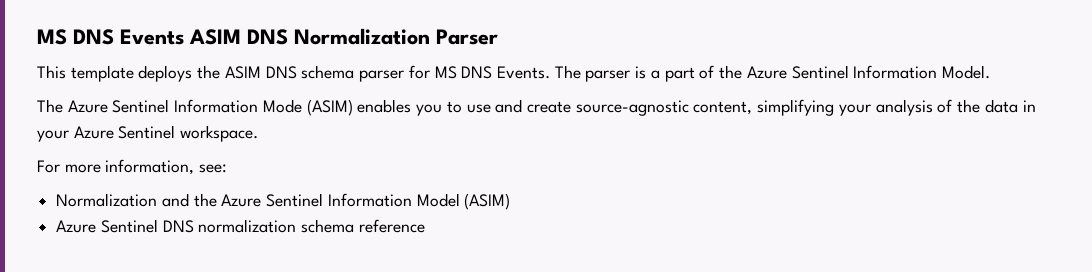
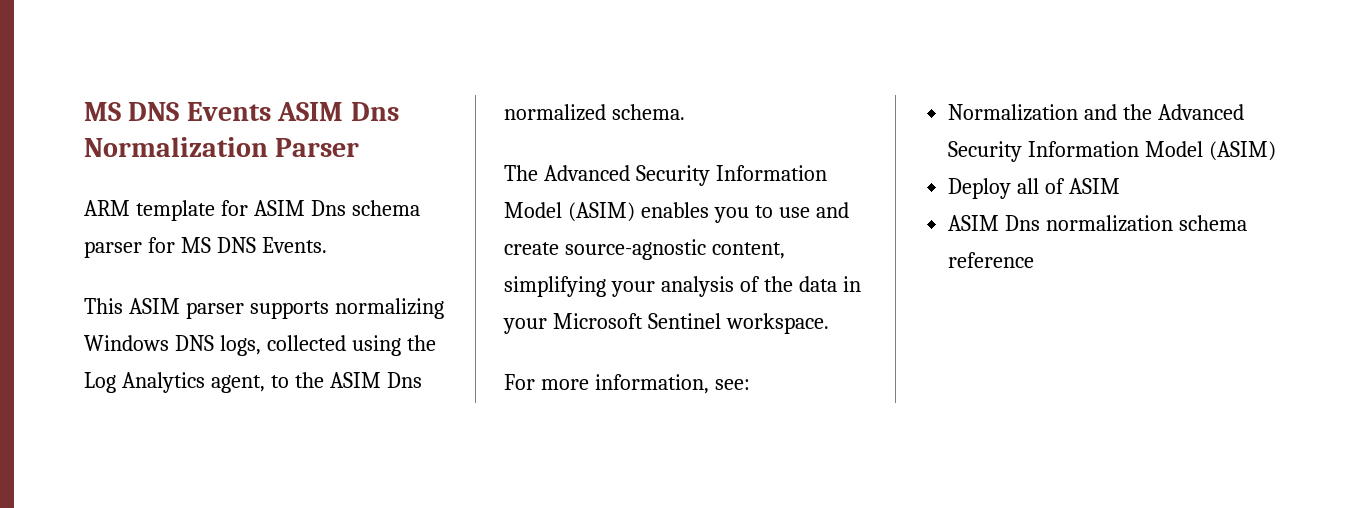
[247,29,288,45] DNS -> [350,102,399,121] Dns
[37,65,297,82] This template deploys the ASIM DNS -> [84,200,346,221] ARM template for ASIM Dns
[554,65,990,82] [37,99,302,113] The parser is a part of the Azure Sentinel Information Model. // The Azure Sentinel Information Mode -> [84,298,444,319] [84,335,436,356] [84,372,422,393] [504,104,685,121] [504,165,827,186] [504,202,562,218] // This ASIM parser supports normalizing Windows DNS logs, collected using the Log Analytics agent, to the ASIM Dns normalized schema. // The Advanced Security Information Model
[73,126,114,139] Azure -> [552,313,643,329] Microsoft
[221,193,324,207] Azure Sentinel -> [1158,104,1245,120] [948,141,1023,162] Advanced Security
[56,219,194,233] Azure Sentinel DNS -> [948,178,1121,199] [948,215,1041,231] Deploy all of ASIM // ASIM Dns

